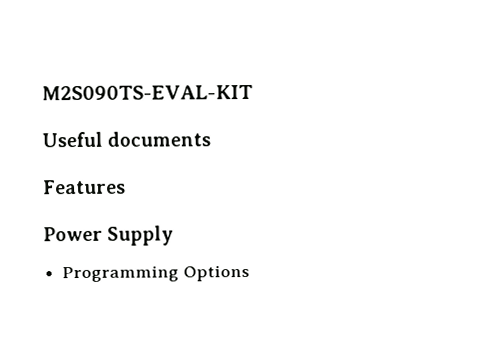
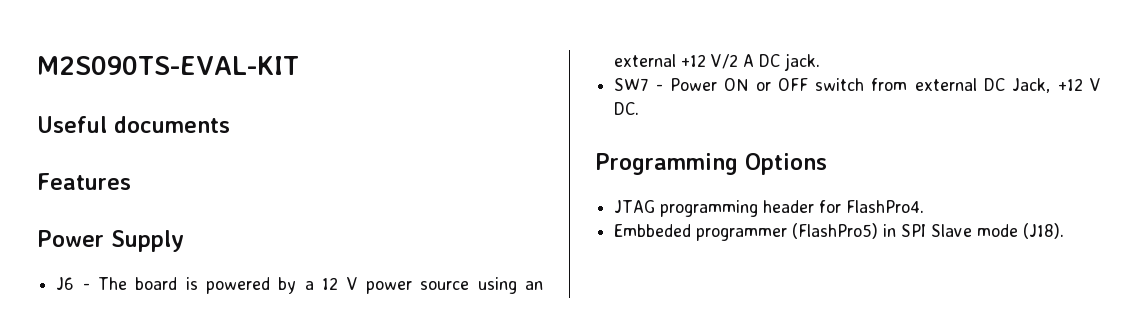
[62,264,250,283] Programming Options -> [56,277,544,294] [614,53,821,71] [614,78,1101,93] [614,102,640,115] [595,153,827,175] [614,200,925,217] [614,223,1065,241] J6 - The board is powered by a 12 V power source using an external +12 V/2 A DC jack. // SW7 - Power ON or OFF switch from external DC Jack, +12 V DC. // Programming Options // JTAG programming header for FlashPro4. // Embbeded programmer (FlashPro5) in SPI Slave mode (J18).

